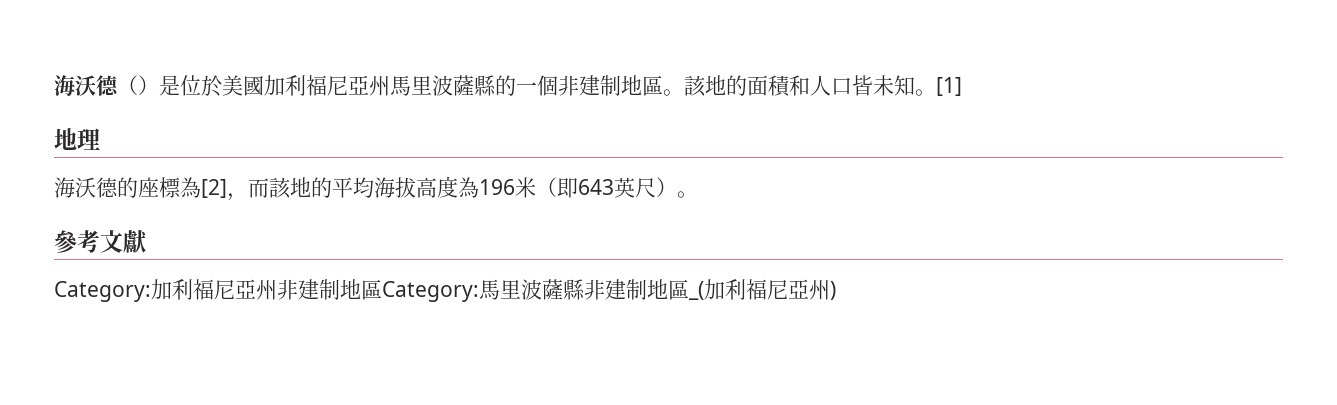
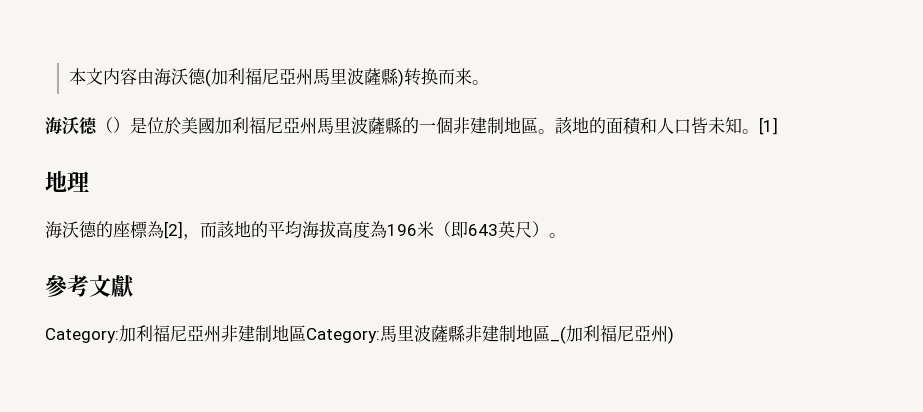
(54, 85) none -> [68,68,489,87] 本文内容由海沃德(加利福尼亞州馬里波薩縣)转换而来。 //

